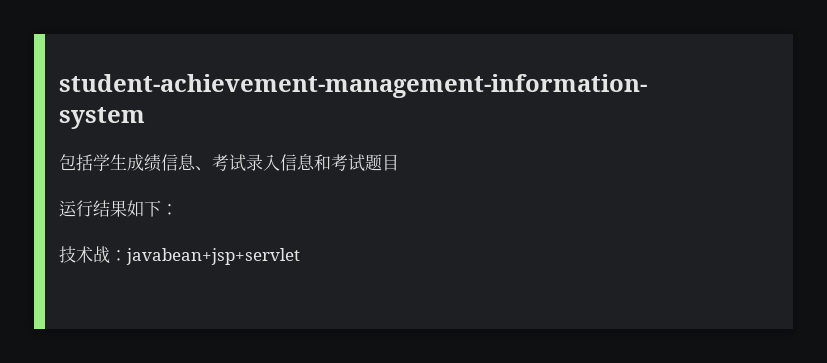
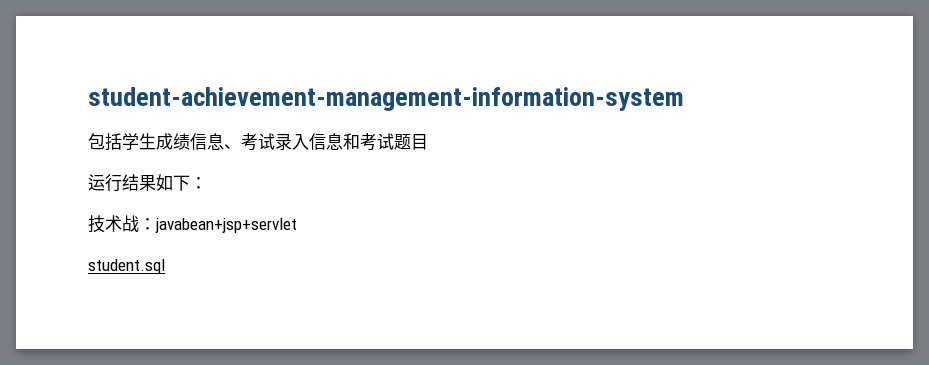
(300, 256) none -> [88,259,165,274] // student.sql

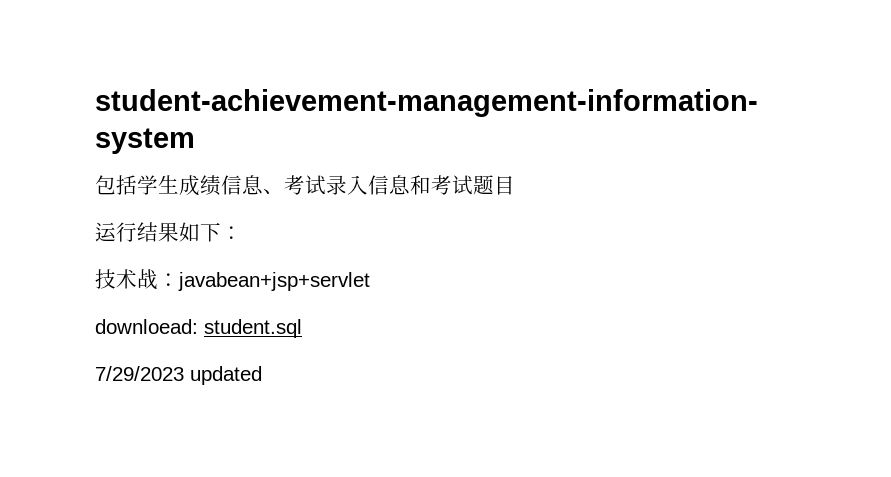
(297, 225) none -> [95,319,198,334] downloead:
(165, 266) none -> [95,366,262,385] // 7/29/2023 updated

